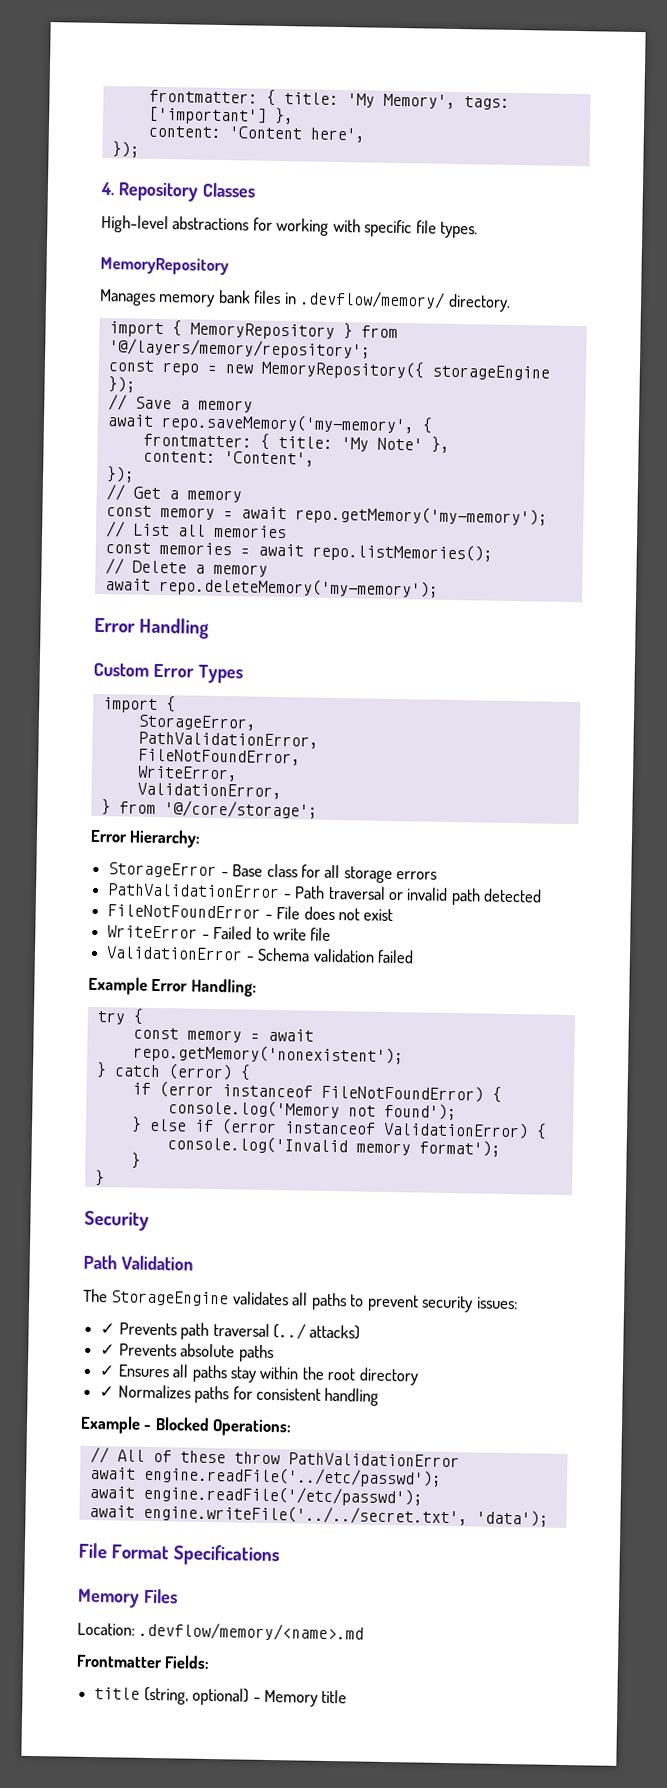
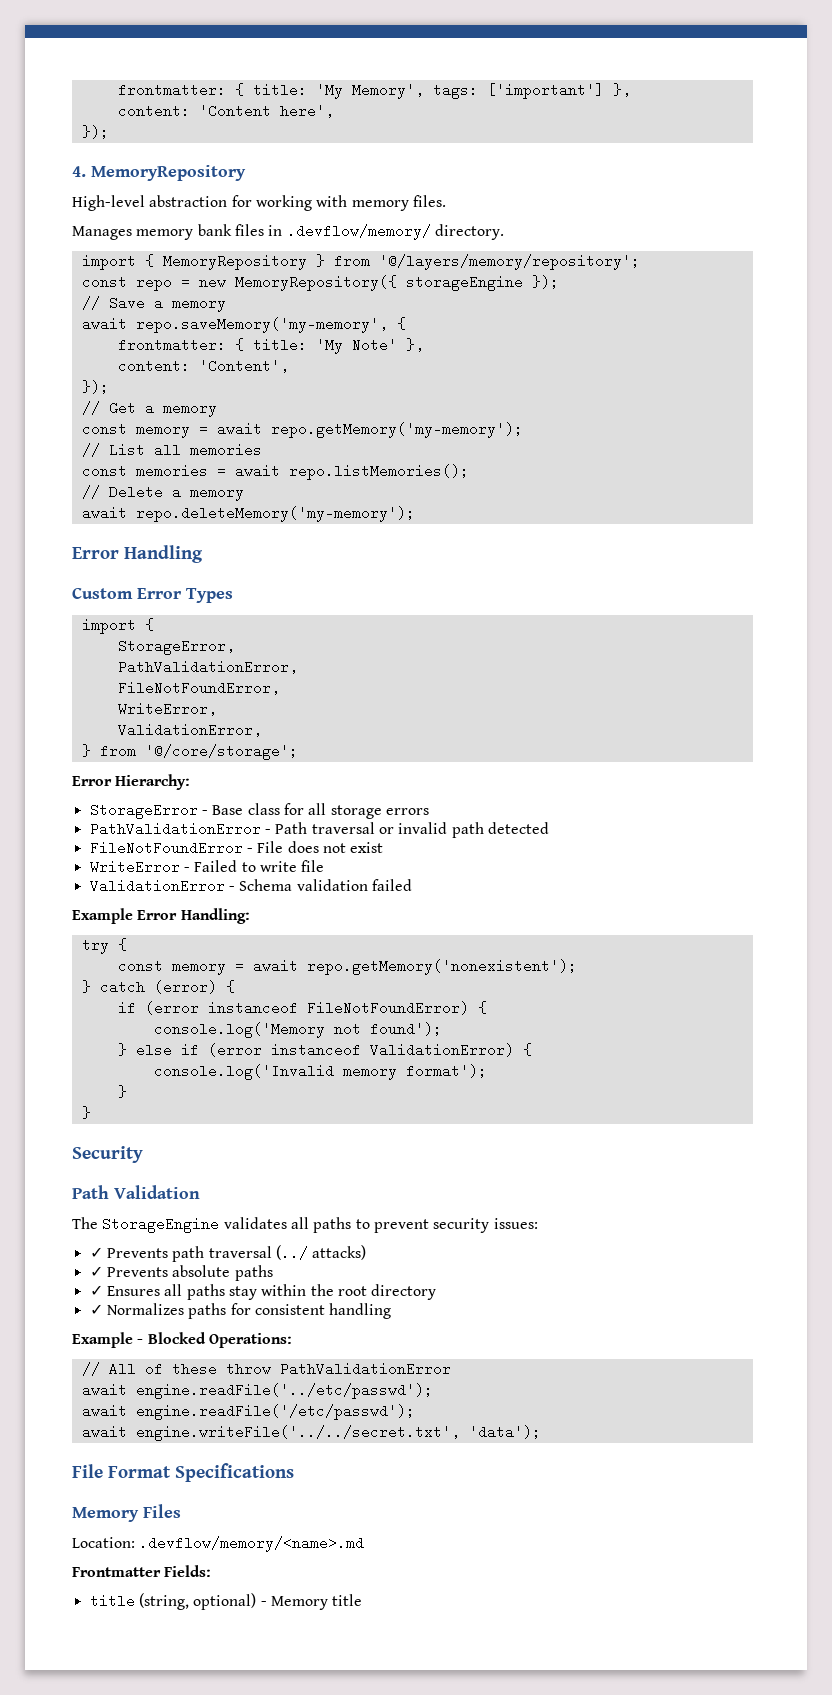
[117,181,256,202] Repository Classes -> [91,165,246,181] MemoryRepository
[172,216,250,231] abstractions -> [149,195,228,207] abstraction
[364,219,479,239] [100,256,229,276] specific file types. // MemoryRepository -> [351,195,446,211] memory files.

